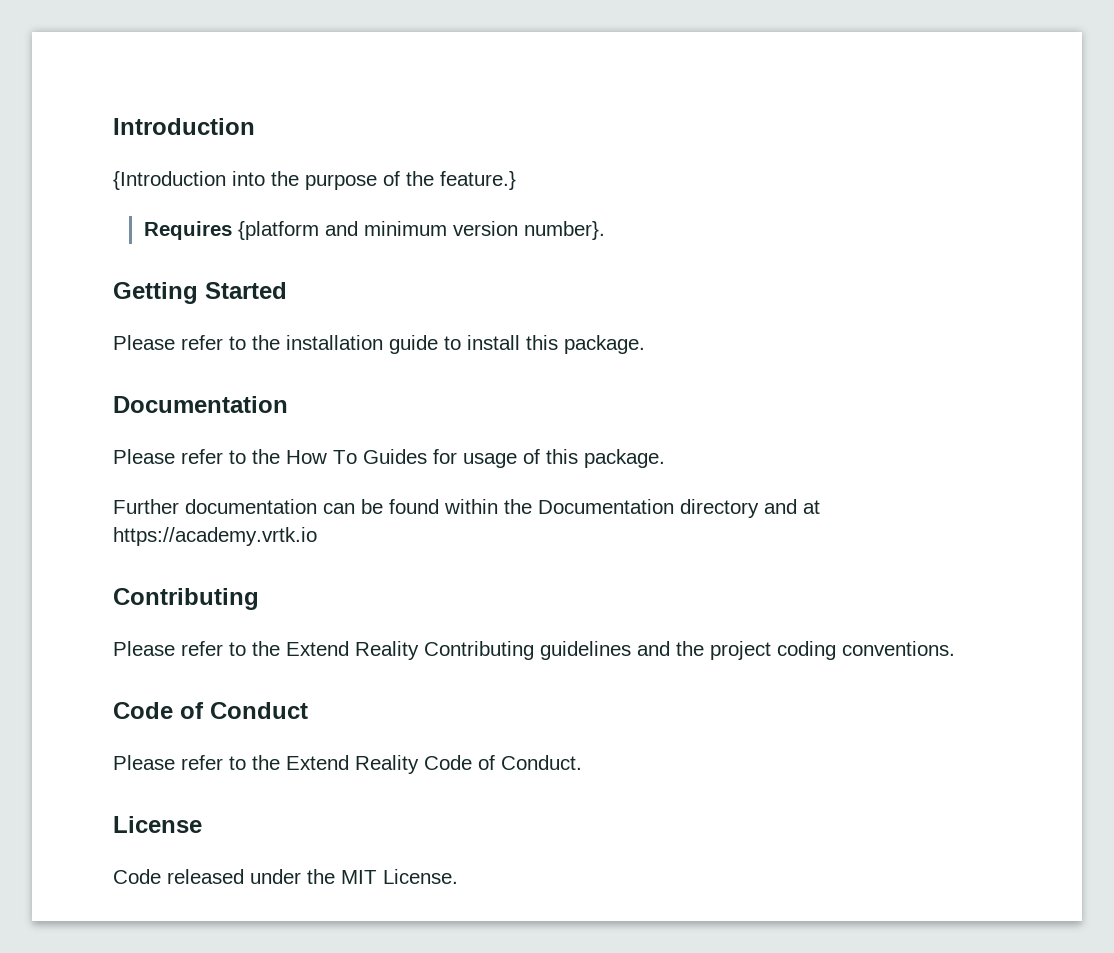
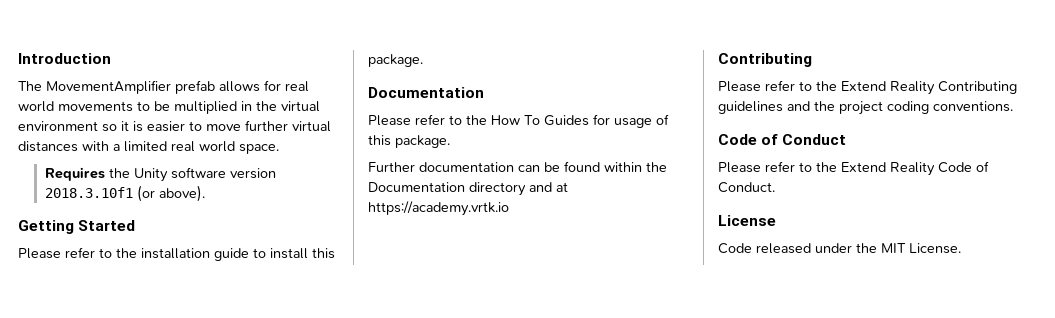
[113,171,516,190] [143,221,605,240] {Introduction into the purpose of the feature.} // Requires {platform and minimum version number}. -> [18,80,309,94] [18,101,320,114] [18,120,331,132] [18,141,279,154] [44,167,276,182] [44,185,205,202] The MovementAmplifier prefab allows for real world movements to be multiplied in the virtual environment so it is easier to move further virtual distances with a limited real world space. // Requires the Unity software version 2018.3.10f1 (or above).

